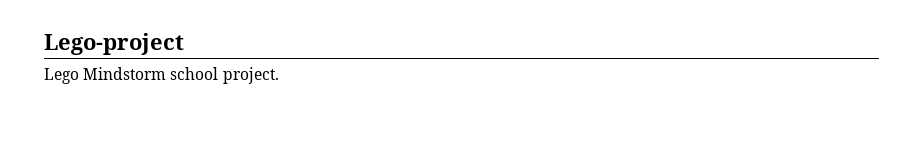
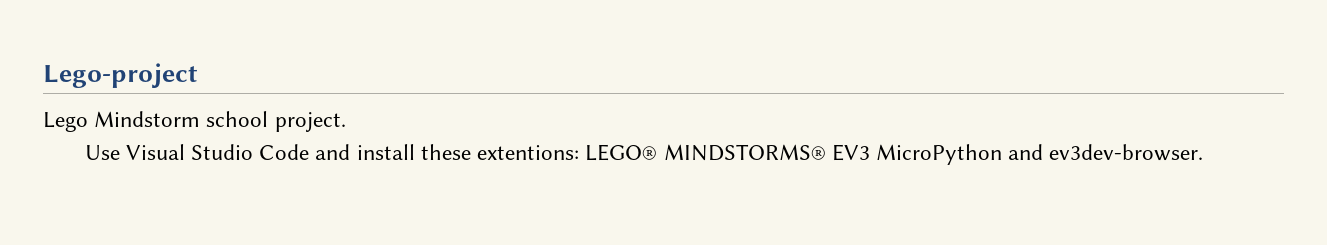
(279, 75) none -> [84,144,1204,165] // Use Visual Studio Code and install these extentions: LEGO® MINDSTORMS® EV3 MicroPython and ev3dev-browser.

